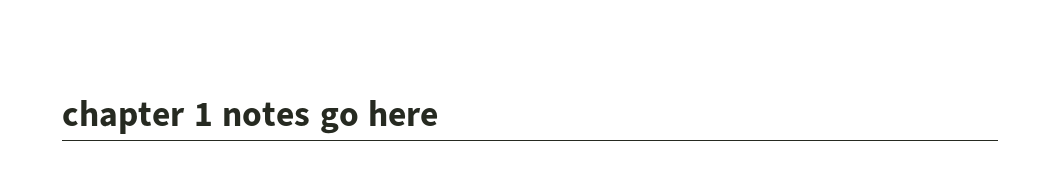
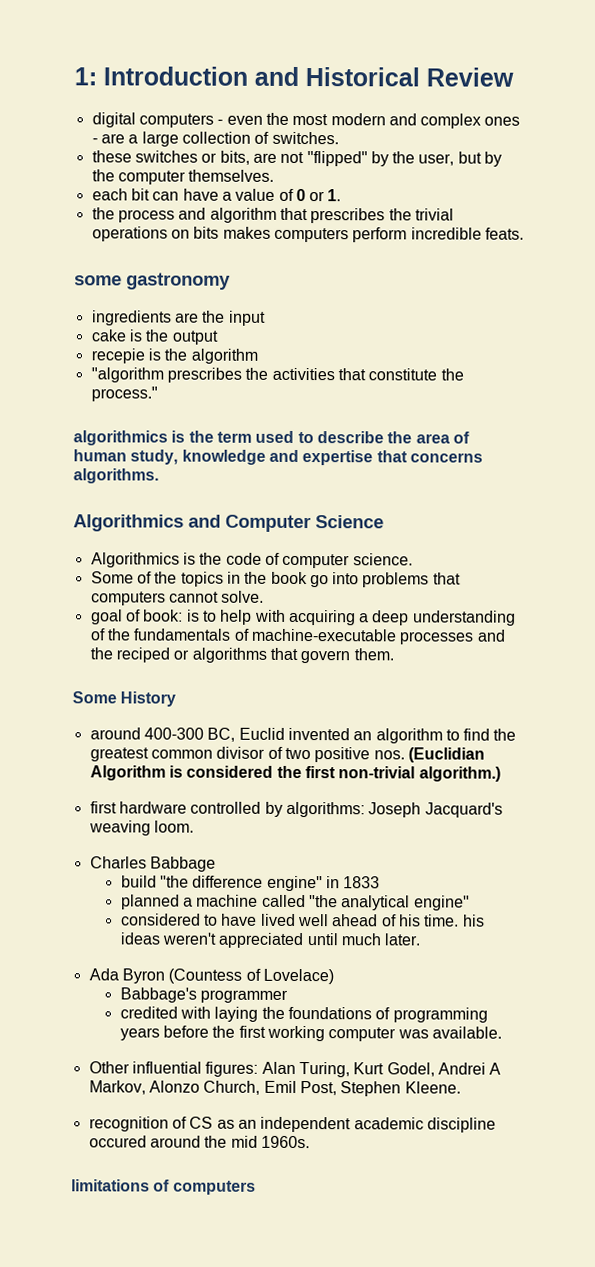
[62,100,439,134] chapter 1 notes go here -> [74,66,514,87] [91,112,521,129] [91,131,339,147] [91,150,503,167] [91,169,275,185] [91,188,342,202] [91,207,454,224] [91,226,524,243] [74,272,231,290] [91,310,266,326] [90,329,219,345] [90,348,258,364] [90,367,464,383] [90,386,158,402] [73,430,470,446] [73,449,483,466] [73,468,159,484] [73,514,384,533] [90,552,413,569] [90,571,461,588] [90,590,265,606] [90,609,516,626] [89,628,506,645] [89,647,394,664] [72,691,177,707] [89,727,517,744] [89,746,485,763] [89,765,501,782] [89,801,503,818] [88,820,194,836] [89,856,216,872] [120,875,381,892] [120,894,470,911] [120,913,485,927] [119,932,422,949] [88,968,334,985] [119,987,289,1003] [119,1006,488,1023] [119,1025,503,1042] [88,1061,502,1078] [88,1080,461,1097] [88,1116,496,1133] [88,1135,310,1149] [71,1179,256,1195] 1: Introduction and Historical Review // digital computers - even the most modern and complex ones - are a large collection of switches. // these switches or bits, are not "flipped" by the user, but by the computer themselves. // each bit can have a value of 0 or 1. // the process and algorithm that prescribes the trivial operations on bits makes computers perform incredible feats. // some gastronomy // ingredients are the input // cake is the output // recepie is the algorithm // "algorithm prescribes the activities that constitute the process." // algorithmics is the term used to describe the area of human study, knowledge and expertise that concerns algorithms. // Algorithmics and Computer Science // Algorithmics is the code of computer science. // Some of the topics in the book go into problems that computers cannot solve. // goal of book: is to help with acquiring a deep understanding of the fundamentals of machine-executable processes and the reciped or algorithms that govern them. // Some History // around 400-300 BC, Euclid invented an algorithm to find the greatest common divisor of two positive nos. (Euclidian Algorithm is considered the first non-trivial algorithm.) // first hardware controlled by algorithms: Joseph Jacquard's weaving loom. // Charles Babbage // build "the difference engine" in 1833 // planned a machine called "the analytical engine" // considered to have lived well ahead of his time. his ideas weren't appreciated until much later. // Ada Byron (Countess of Lovelace) // Babbage's programmer // credited with laying the foundations of programming years before the first working computer was available. // Other influential figures: Alan Turing, Kurt Godel, Andrei A Markov, Alonzo Church, Emil Post, Stephen Kleene. // recognition of CS as an independent academic discipline occured around the mid 1960s. // limitations of computers

